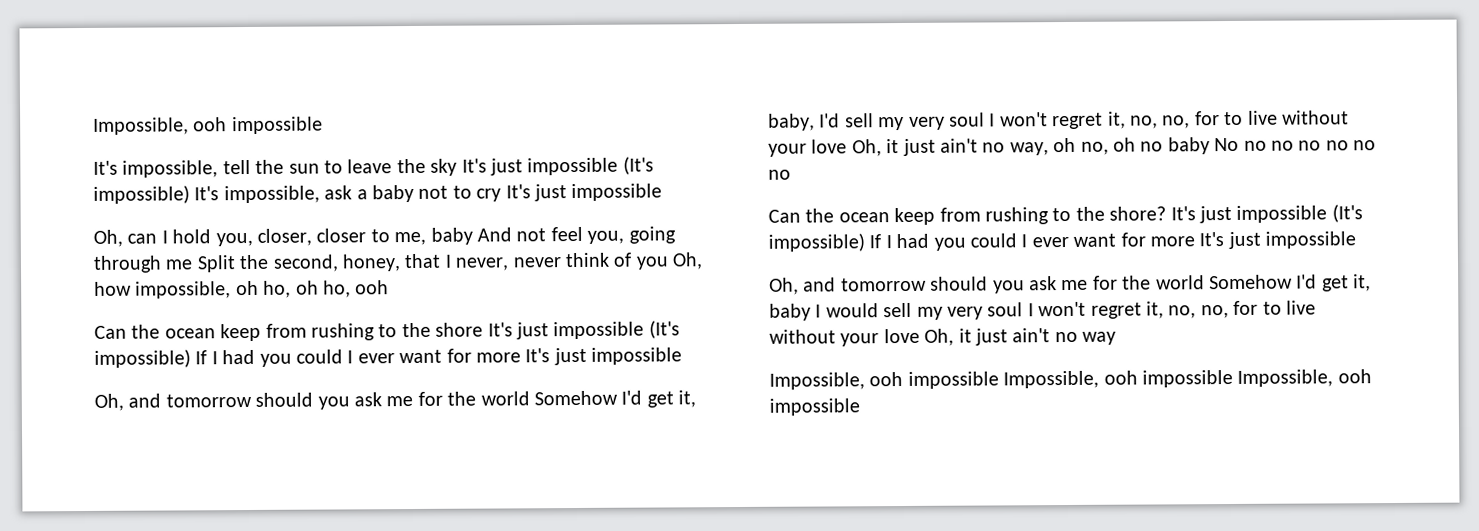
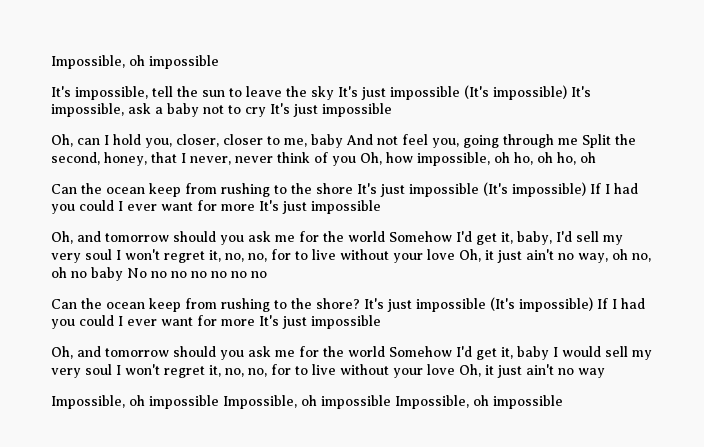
[93,117,228,135] Impossible, ooh -> [51,55,145,69] Impossible, oh
[355,280,390,295] ooh -> [580,152,596,163] oh
[869,369,1372,389] ooh impossible Impossible, ooh impossible Impossible, ooh -> [129,395,489,409] oh impossible Impossible, oh impossible Impossible, oh

